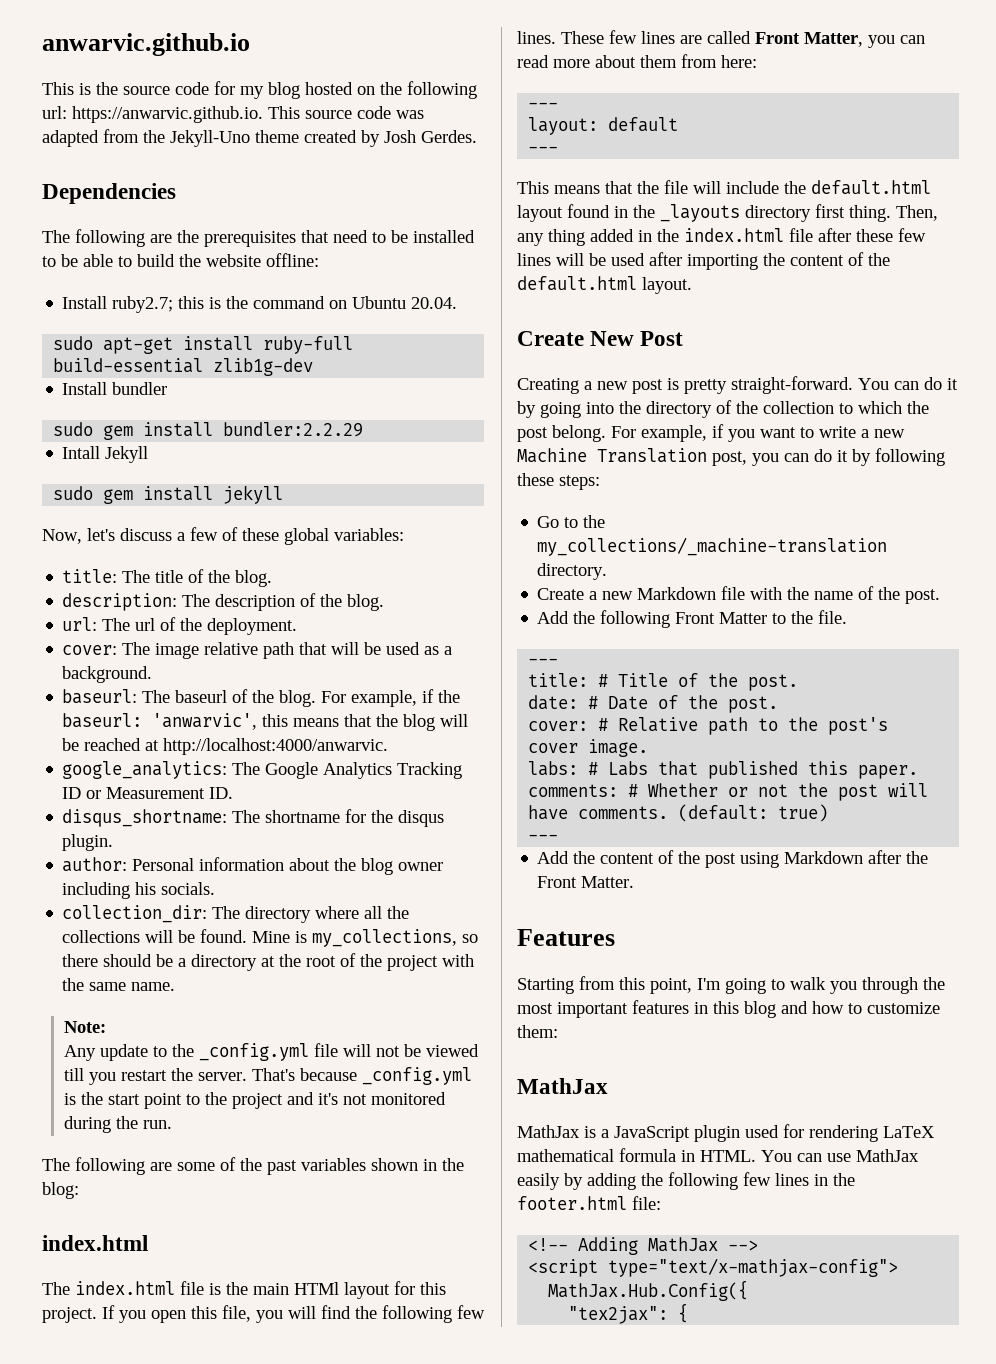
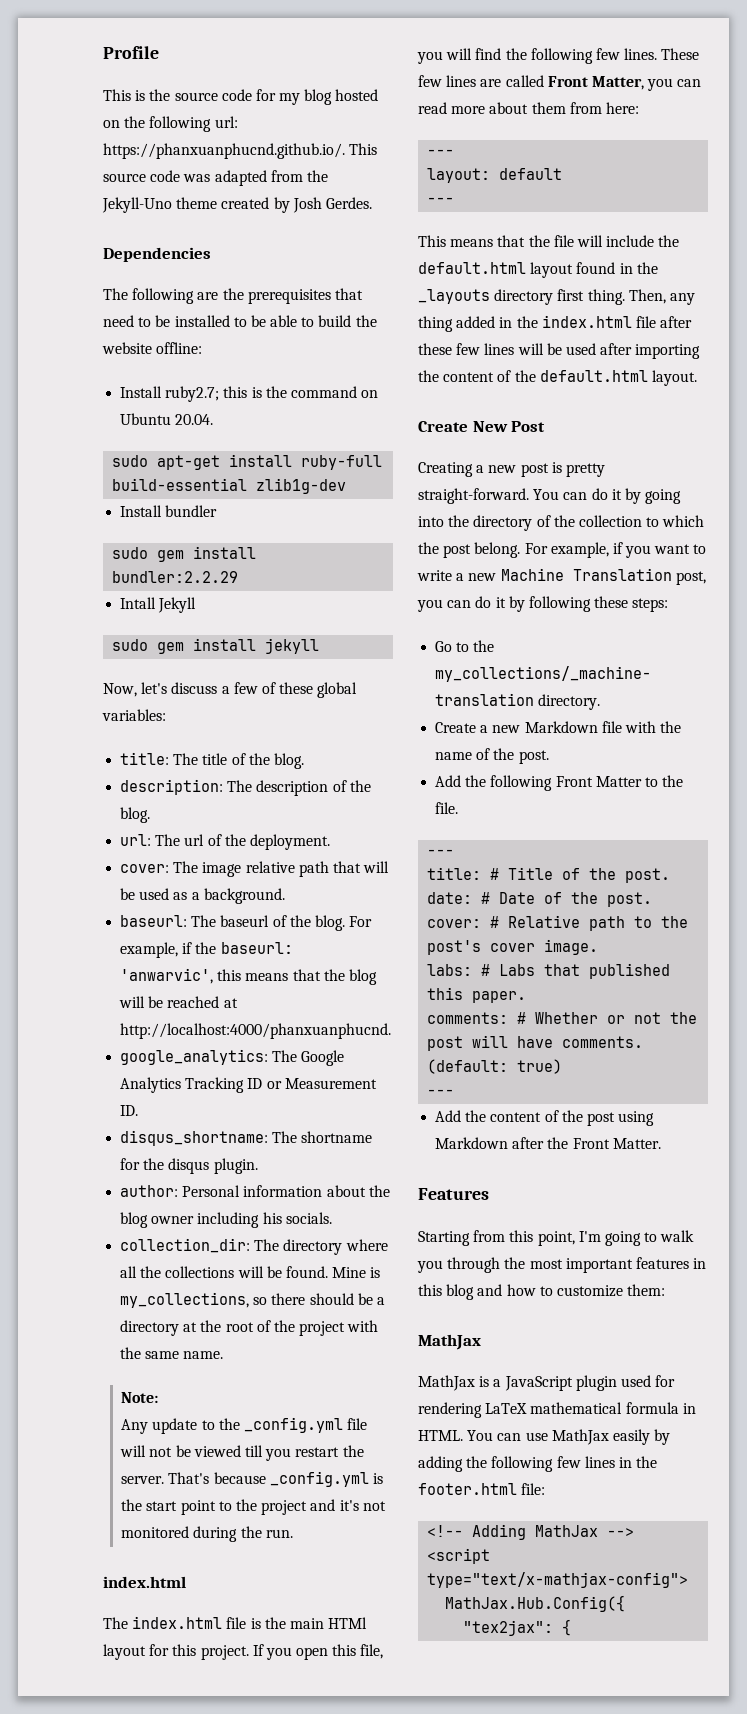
[42,33,250,56] anwarvic.github.io -> [103,46,159,59] Profile
[72,106,263,123] https://anwarvic.github.io. -> [103,143,345,159] https://phanxuanphucnd.github.io/.
[163,738,389,755] http://localhost:4000/anwarvic. -> [120,1023,392,1039] http://localhost:4000/phanxuanphucnd.
[42,1157,464,1175] [42,1182,79,1199] // The following are some of the past variables shown in the blog: -> (293, 1533) none

